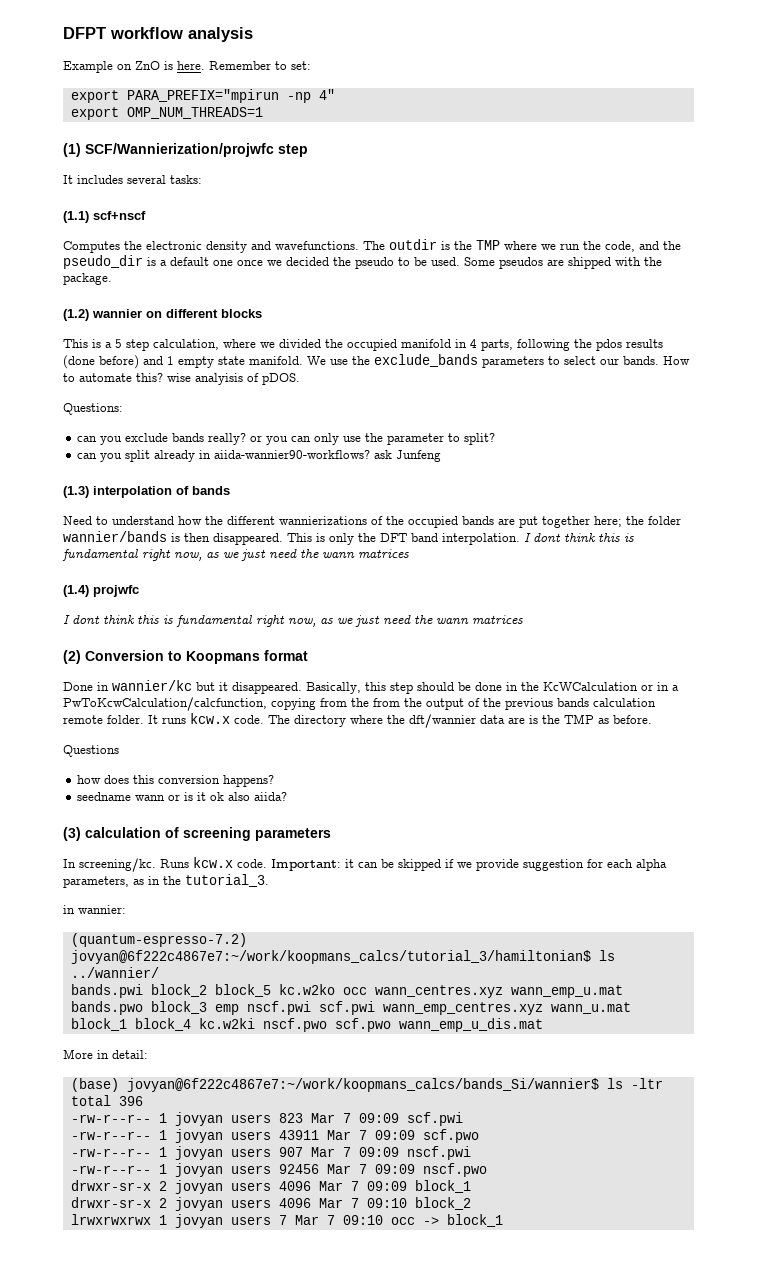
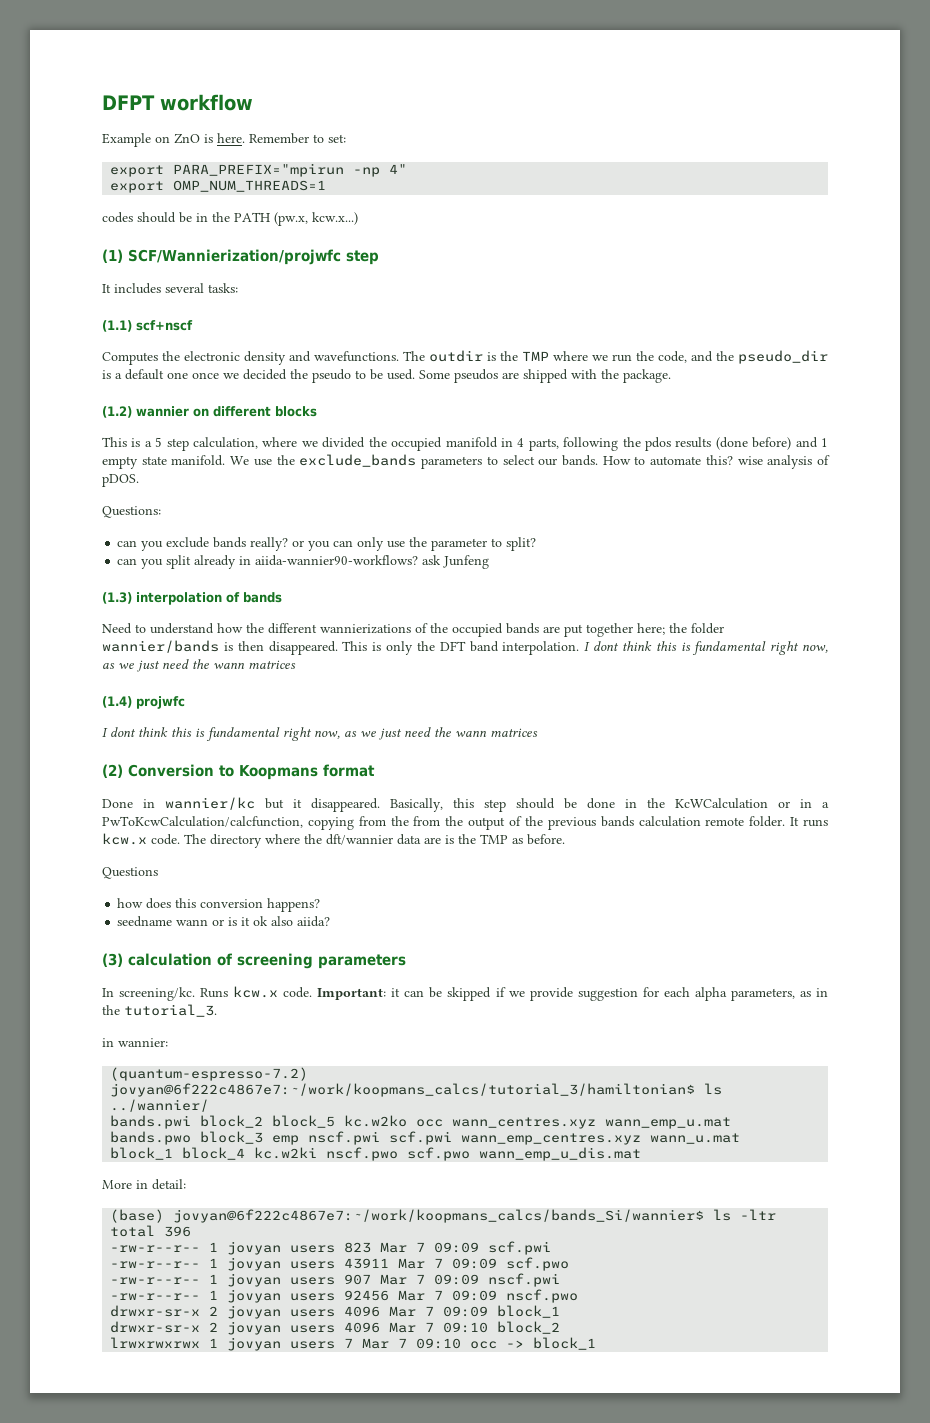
[188,27,253,42] analysis -> (253, 102) none
(263, 113) none -> [102,212,358,226] // codes should be in the PATH (pw.x, kcw.x...)
[195,373,243,385] analyisis -> [767,455,813,469] analysis

